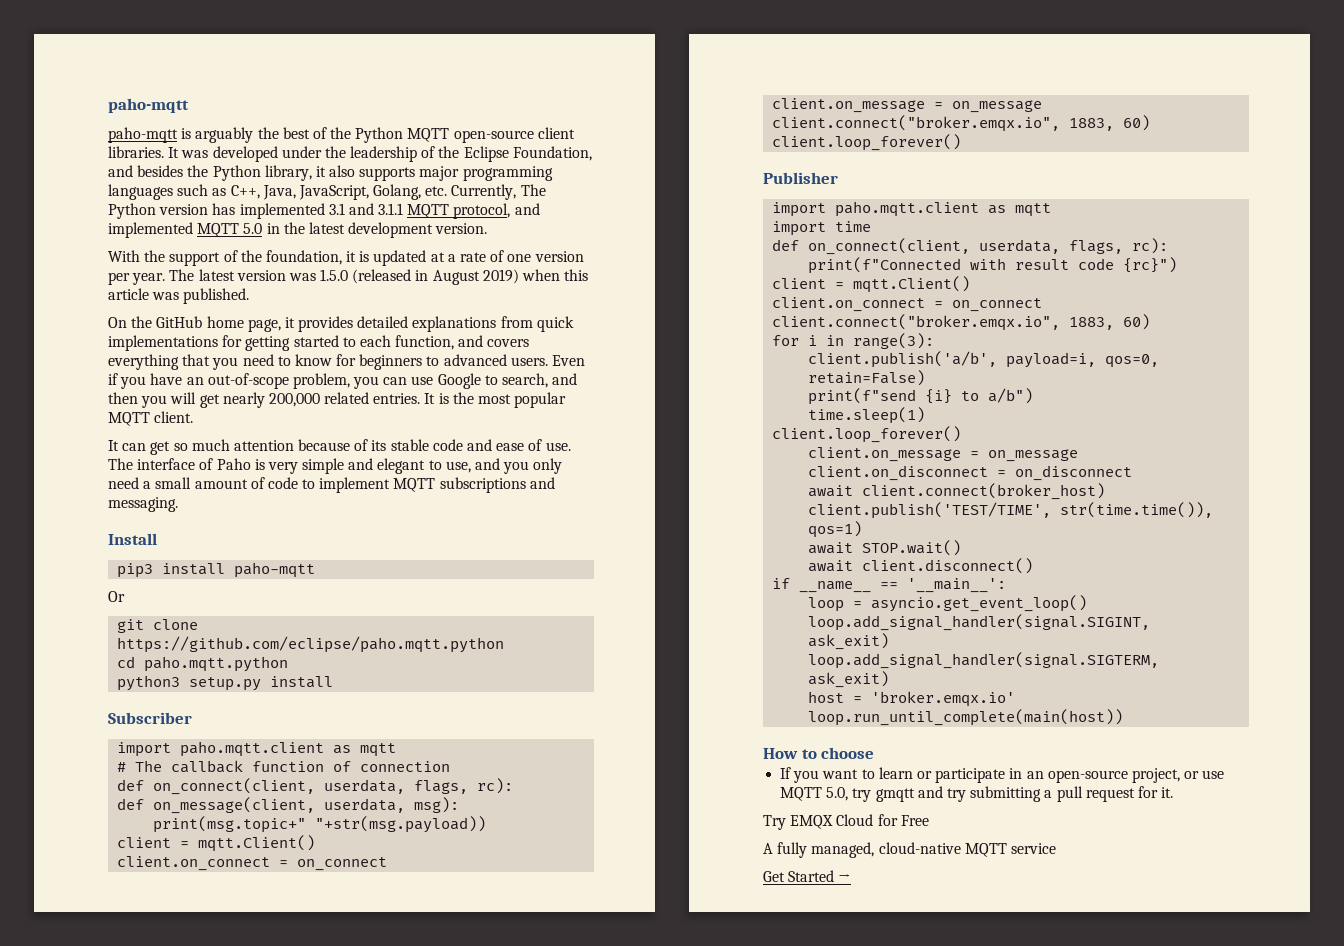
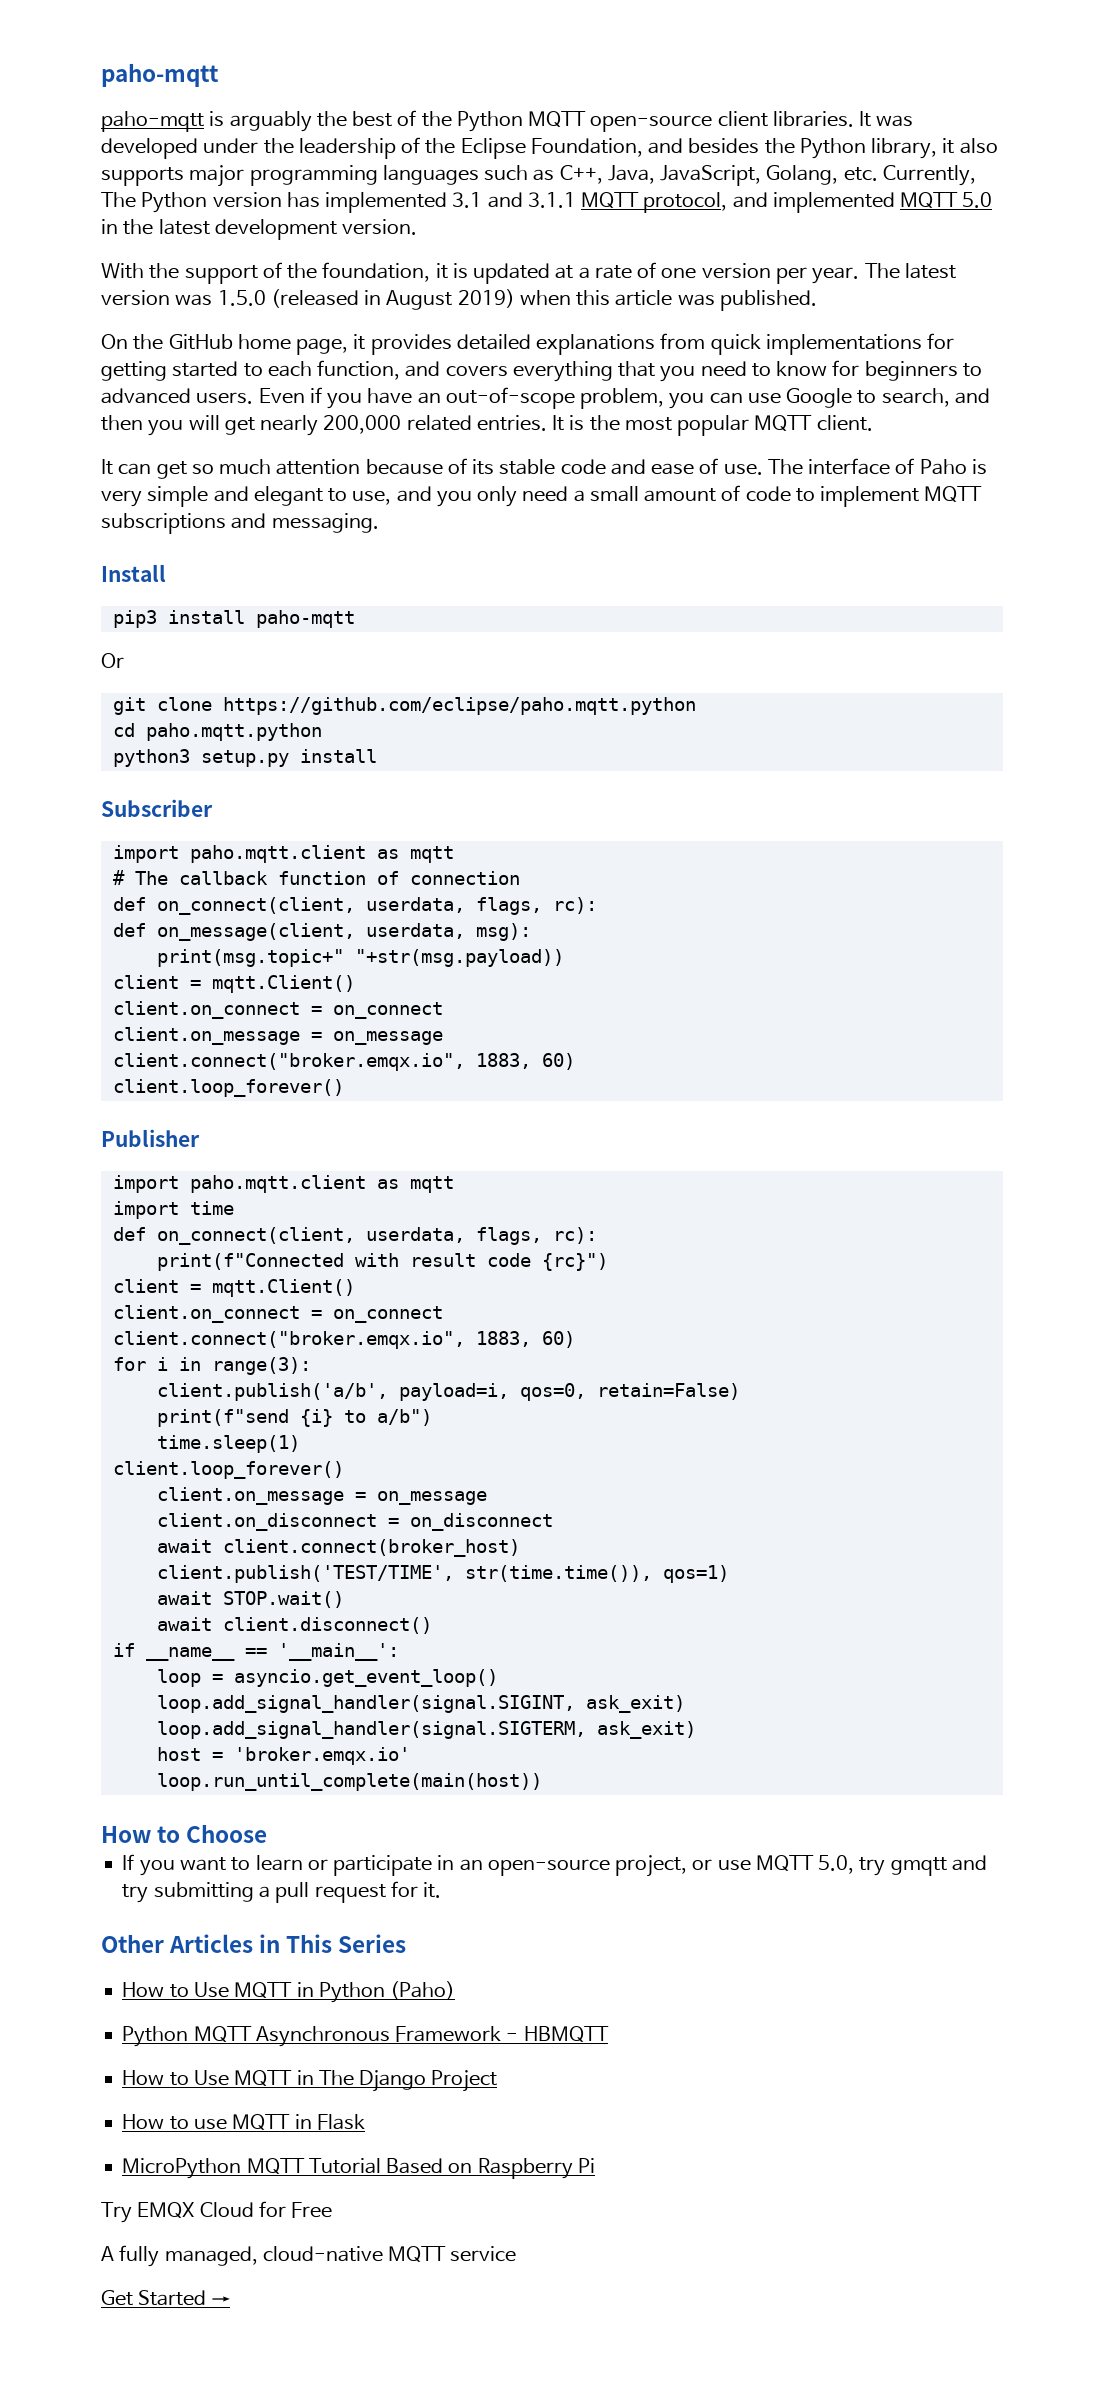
[821,747,875,759] choose -> [186,1824,268,1843] Choose
(1174, 792) none -> [101,1934,407,1953] [122,1981,456,2003] [122,2026,609,2047] [122,2070,498,2092] [122,2114,365,2130] [122,2158,595,2179] // Other Articles in This Series // How to Use MQTT in Python (Paho) // Python MQTT Asynchronous Framework - HBMQTT // How to Use MQTT in The Django Project // How to use MQTT in Flask // MicroPython MQTT Tutorial Based on Raspberry Pi

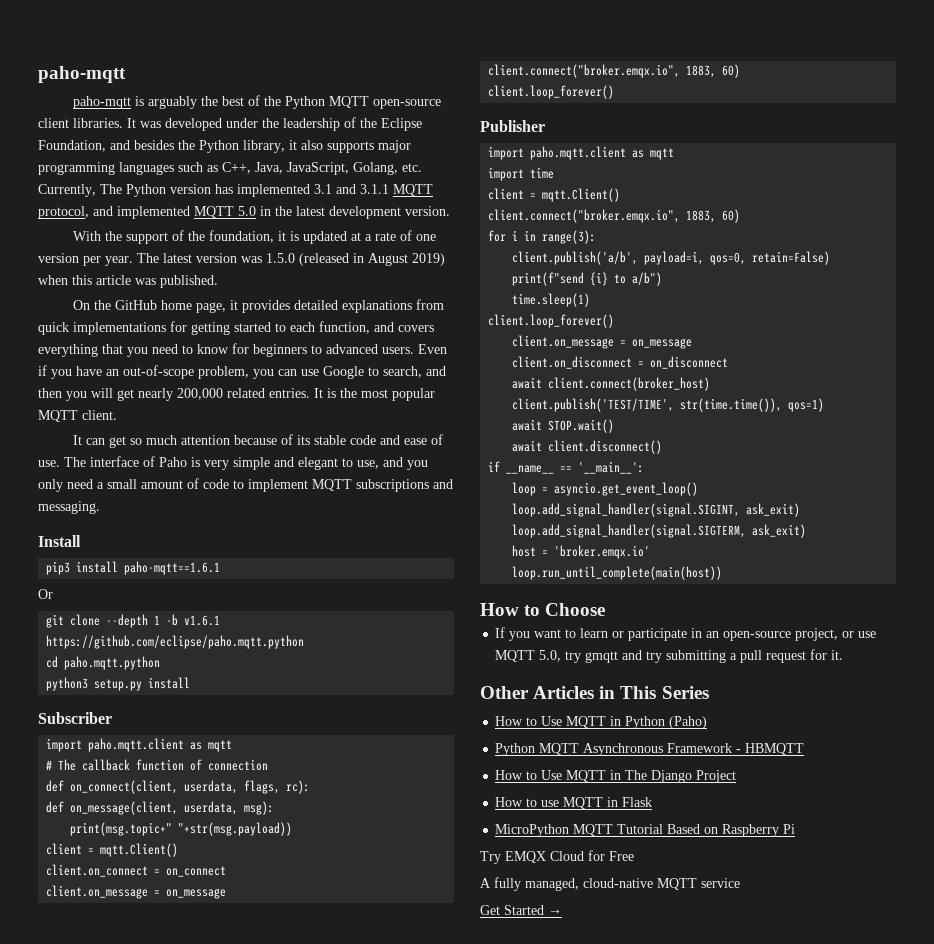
[255,610,355,628] paho-mqtt -> [124,561,221,575] paho-mqtt==1.6.1
(212, 704) none -> [106,614,221,628] --depth 1 -b v1.6.1
[112,1227,597,1245] [156,1253,608,1271] [112,1279,355,1297] [112,1305,443,1323] // def on_connect(client, userdata, flags, rc): // print(f"Connected with result code {rc}") // client = mqtt.Client() // client.on_connect = on_connect -> [488,188,621,202] // client = mqtt.Client()

